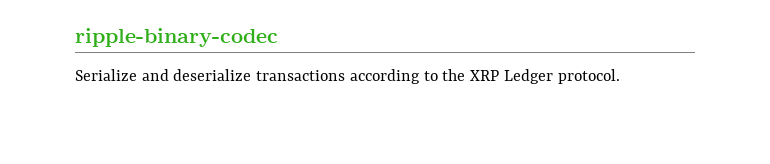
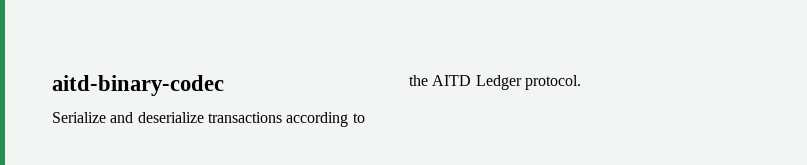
[75,28,278,47] ripple-binary-codec -> [52,75,224,96] aitd-binary-codec
[470,70,500,81] XRP -> [432,75,472,86] AITD

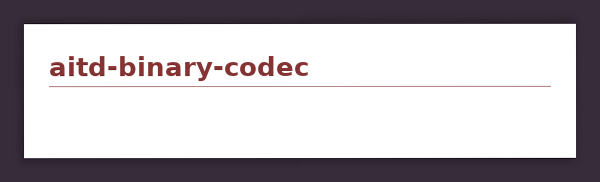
[52,112,365,127] [409,75,581,90] // Serialize and deserialize transactions according to the AITD Ledger protocol. -> (309, 68) none

